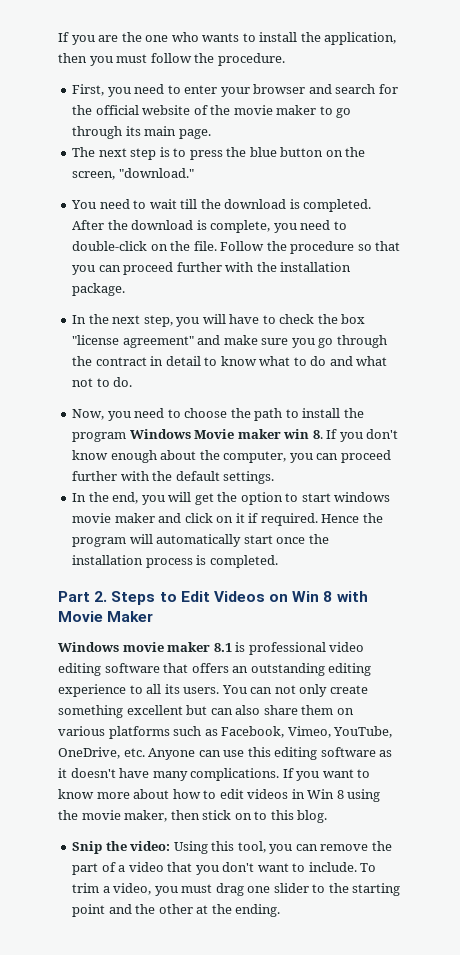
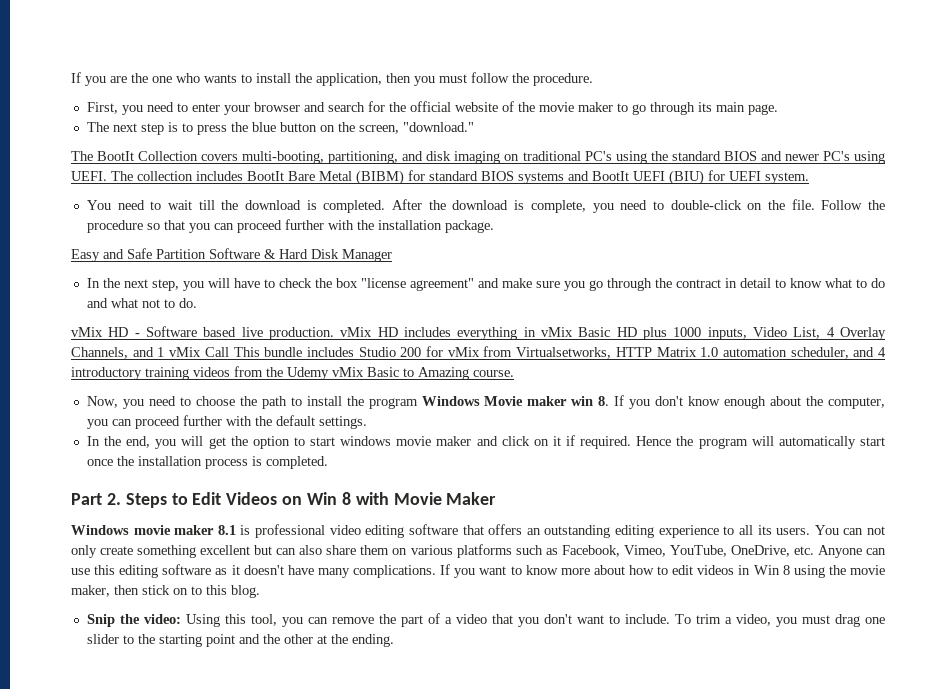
(194, 173) none -> [71,151,886,164] [71,170,809,185] // The BootIt Collection covers multi-booting, partitioning, and disk imaging on traditional PC's using the standard BIOS and newer PC's using UEFI. The collection includes BootIt Bare Metal (BIBM) for standard BIOS systems and BootIt UEFI (BIU) for UEFI system.
(126, 289) none -> [71,248,392,262] // Easy and Safe Partition Software & Hard Disk Manager
(133, 382) none -> [71,326,887,340] [71,346,887,359] [71,366,514,380] // vMix HD - Software based live production. vMix HD includes everything in vMix Basic HD plus 1000 inputs, Video List, 4 Overlay Channels, and 1 vMix Call This bundle includes Studio 200 for vMix from Virtualsetworks, HTTP Matrix 1.0 automation scheduler, and 4 introductory training videos from the Udemy vMix Basic to Amazing course.

